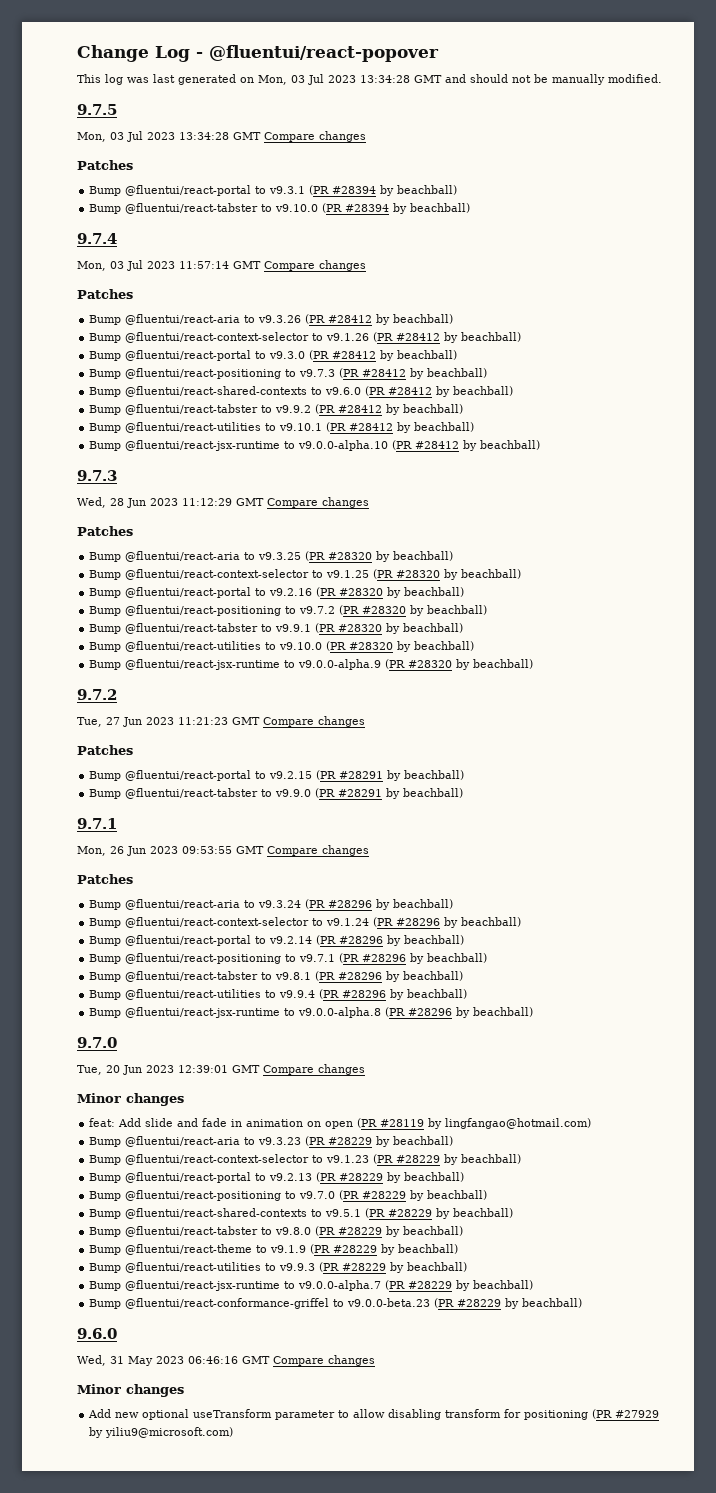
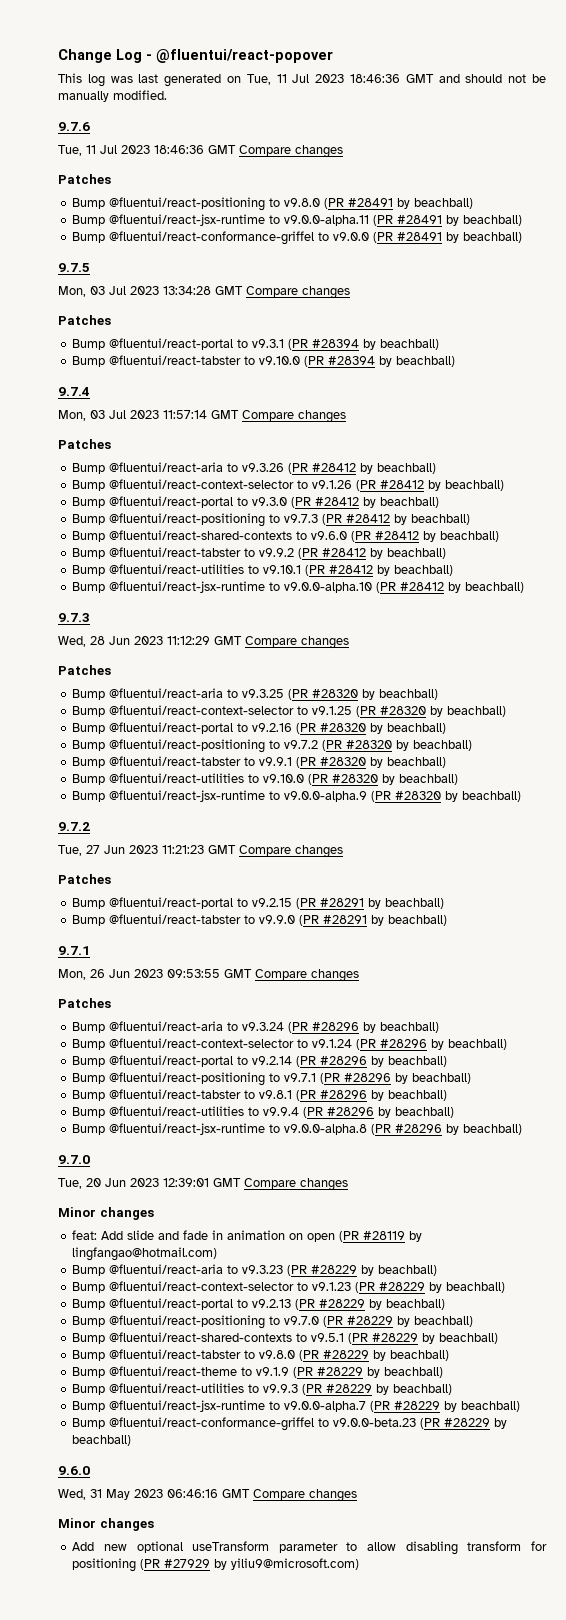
[258,74,410,85] Mon, 03 Jul 2023 13:34:28 -> [246,74,401,85] Tue, 11 Jul 2023 18:46:36
(662, 78) none -> [58,122,90,131] [58,145,343,158] [58,174,111,184] [72,197,474,211] [72,214,523,226] [72,231,523,245] // 9.7.6 // Tue, 11 Jul 2023 18:46:36 GMT Compare changes // Patches // Bump @fluentui/react-positioning to v9.8.0 (PR #28491 by beachball) // Bump @fluentui/react-jsx-runtime to v9.0.0-alpha.11 (PR #28491 by beachball) // Bump @fluentui/react-conformance-griffel to v9.0.0 (PR #28491 by beachball)

